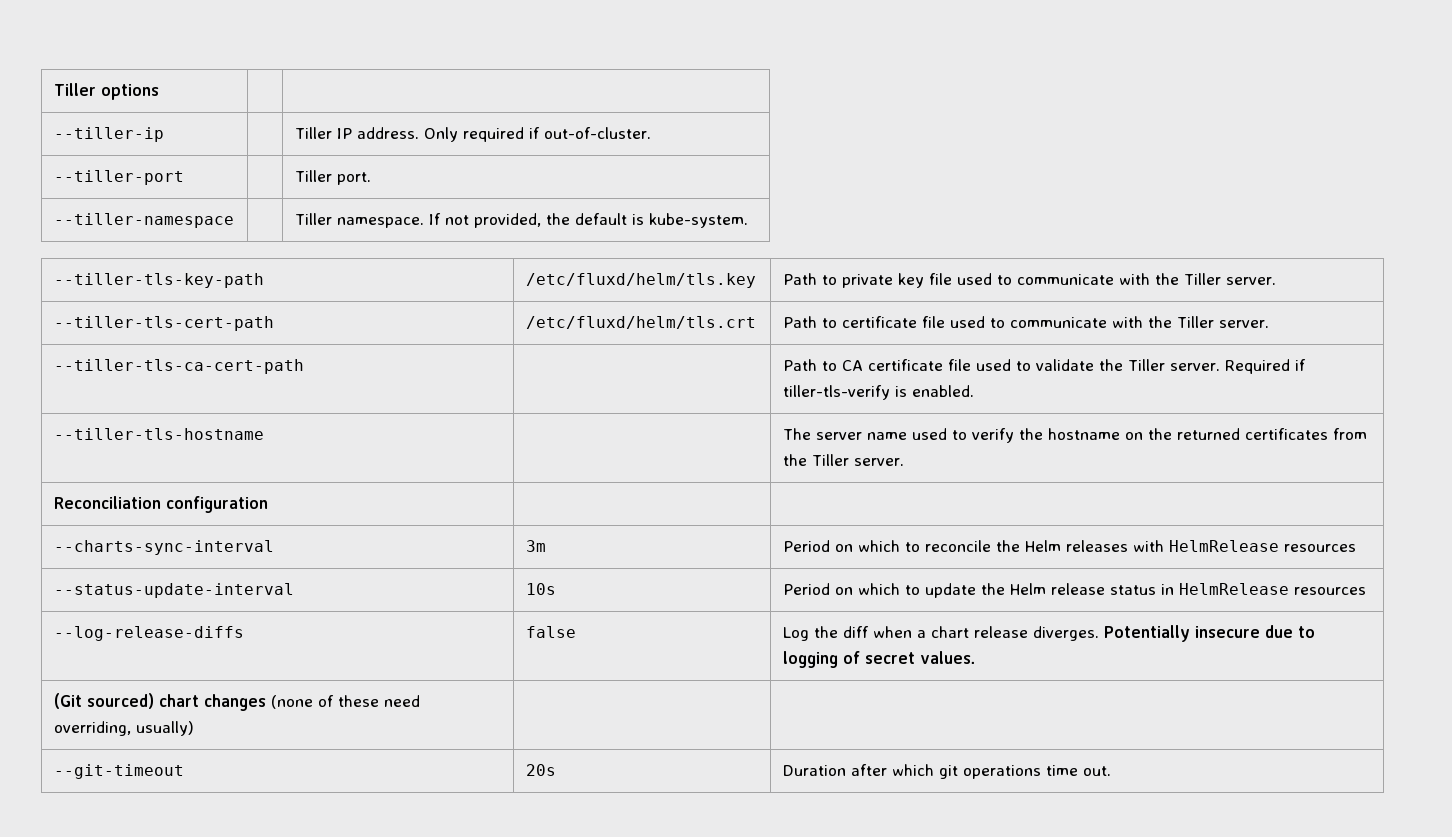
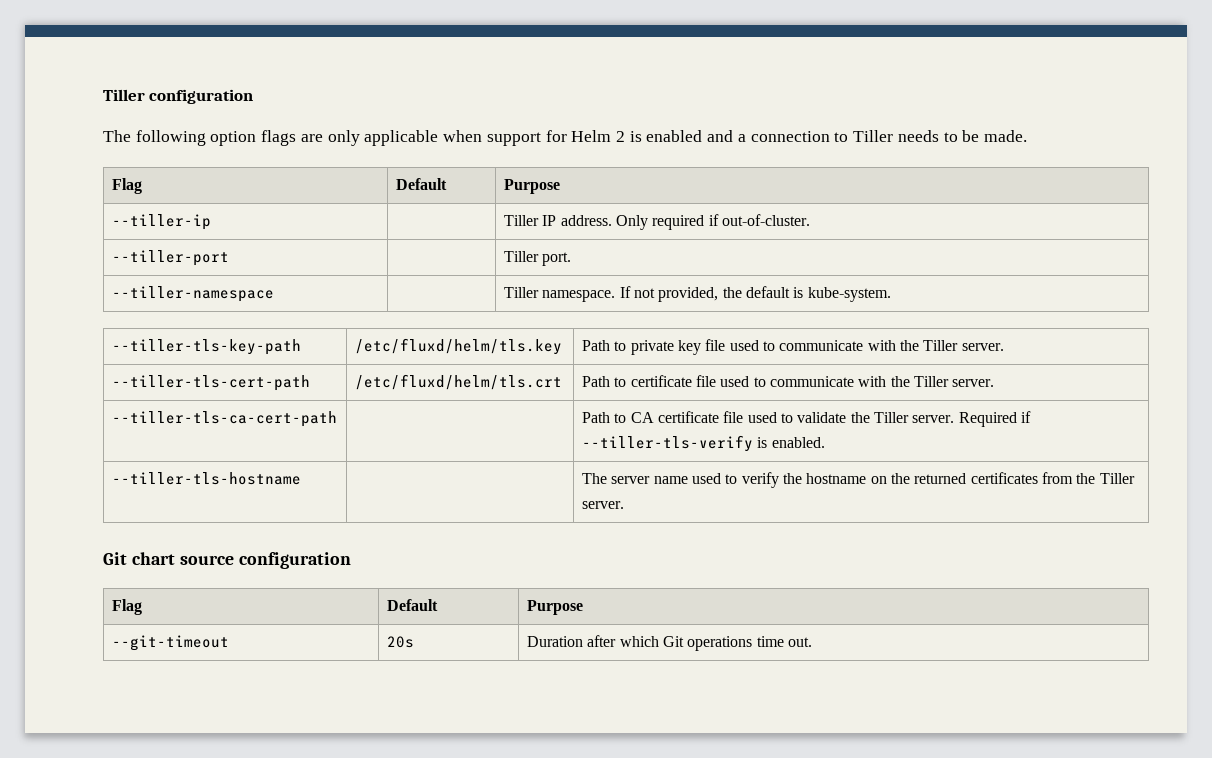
[53,83,159,100] Tiller options | | -> [103,89,254,104] [103,130,1027,146] [112,178,143,194] [396,178,448,190] [504,179,561,194] Tiller configuration // The following option flags are only applicable when support for Helm 2 is enabled and a connection to Tiller needs to be made. // Flag | Default | Purpose
[782,385,890,400] tiller-tls-verify -> [582,435,754,452] --tiller-tls-verify
[53,496,268,513] [53,540,274,555] [525,540,546,552] [782,540,1356,552] [53,583,294,598] [525,583,556,595] [782,583,1366,598] [53,626,244,641] [525,626,576,638] [782,625,1315,642] [782,651,976,668] [53,693,420,711] [53,721,194,736] // Reconciliation configuration | | // --charts-sync-interval | 3m | Period on which to reconcile the Helm releases with HelmRelease resources // --status-update-interval | 10s | Period on which to update the Helm release status in HelmRelease resources // --log-release-diffs | false | Log the diff when a chart release diverges. Potentially insecure due to logging of secret values. // (Git sourced) chart changes (none of these need overriding, usually) | | -> [103,552,351,569] [112,599,143,615] [387,599,439,611] [527,600,584,615] // Git chart source configuration // Flag | Default | Purpose
[938,765,958,779] git -> [663,636,685,647] Git

